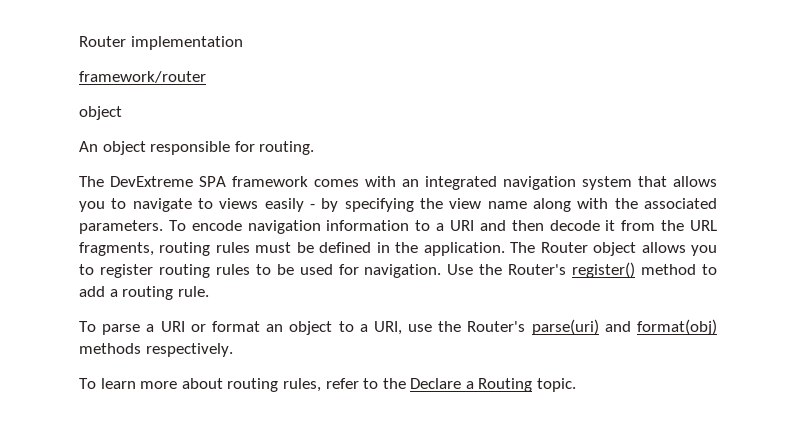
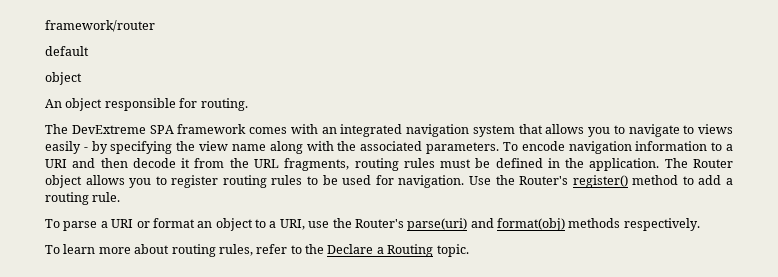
[79,36,243,50] [79,71,206,83] Router implementation // framework/router -> [45,20,155,32] [45,46,89,56] framework/router // default

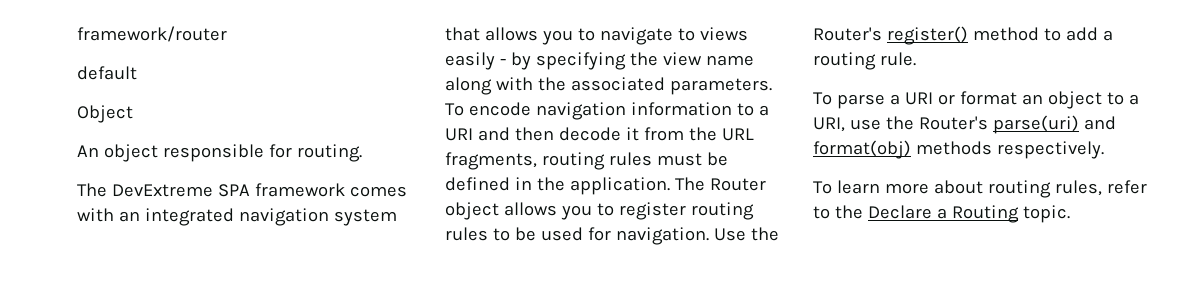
[45,72,82,85] object -> [77,105,133,123] Object

